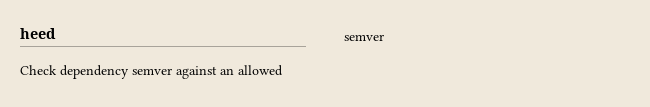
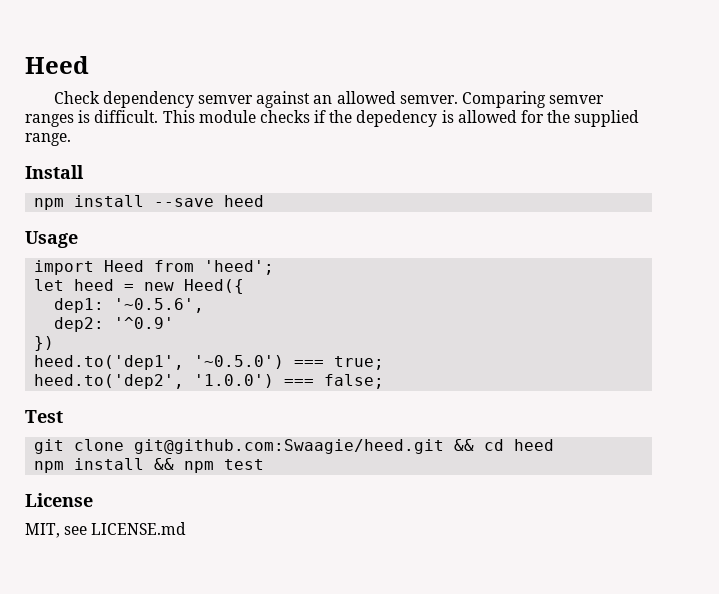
[20,28,56,39] heed -> [25,56,89,74] Heed
[344,34,384,41] semver -> [399,91,605,108] [25,110,640,127] [25,133,71,146] [25,165,84,179] [34,195,265,210] [25,231,78,248] [34,260,275,275] [34,279,245,294] [54,298,205,313] [54,317,175,332] [34,336,55,351] [34,355,385,370] [34,374,385,389] [25,410,63,423] [34,439,555,454] [34,458,265,473] [25,493,93,507] [25,522,187,538] semver. Comparing semver ranges is difficult. This module checks if the depedency is allowed for the supplied range. // Install // npm install --save heed // Usage // import Heed from 'heed'; // let heed = new Heed({ // dep1: '~0.5.6', // dep2: '^0.9' // }) // heed.to('dep1', '~0.5.0') === true; // heed.to('dep2', '1.0.0') === false; // Test // git clone git@github.com:Swaagie/heed.git && cd heed // npm install && npm test // License // MIT, see LICENSE.md

